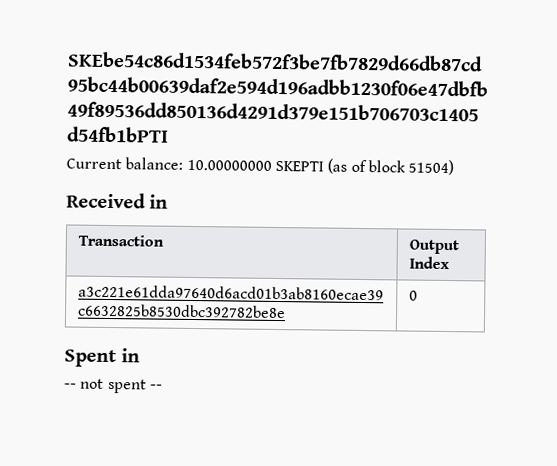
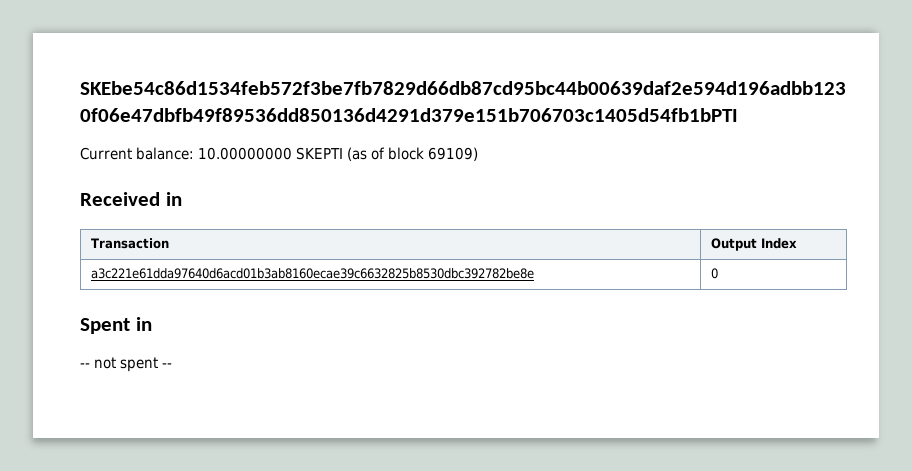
[408,159,455,176] 51504) -> [428,147,478,161] 69109)

